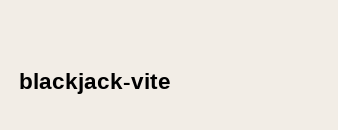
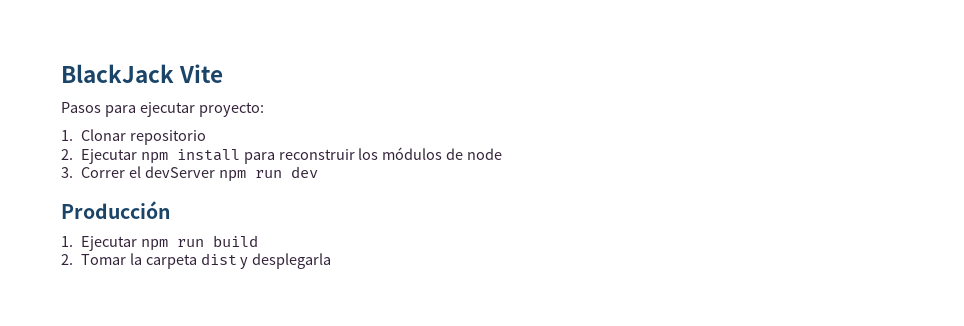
[19,73,171,94] blackjack-vite -> [61,64,224,83] [61,102,264,117] [61,129,206,145] [61,147,503,164] [61,166,318,182] [61,201,171,219] [61,235,258,251] [61,253,332,269] BlackJack Vite // Pasos para ejecutar proyecto: // 1. Clonar repositorio // 2. Ejecutar npm install para reconstruir los módulos de node // 3. Correr el devServer npm run dev // Producción // 1. Ejecutar npm run build // 2. Tomar la carpeta dist y desplegarla

